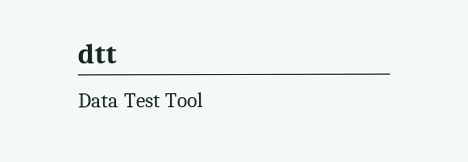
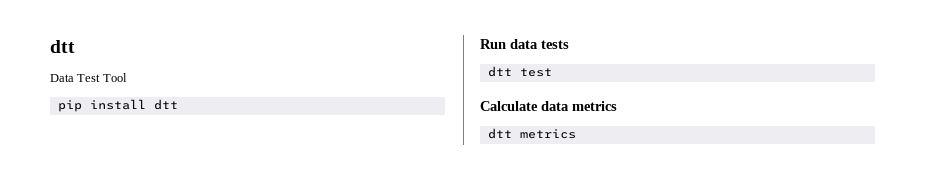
(205, 100) none -> [57,99,178,112] [480,39,569,49] [487,66,552,77] [480,101,617,111] [487,128,576,139] // pip install dtt // Run data tests // dtt test // Calculate data metrics // dtt metrics

